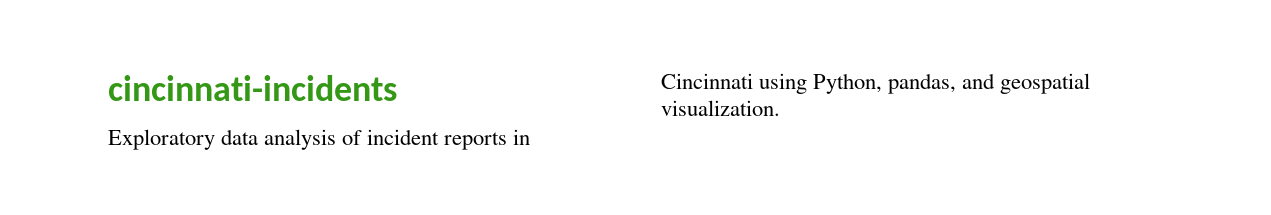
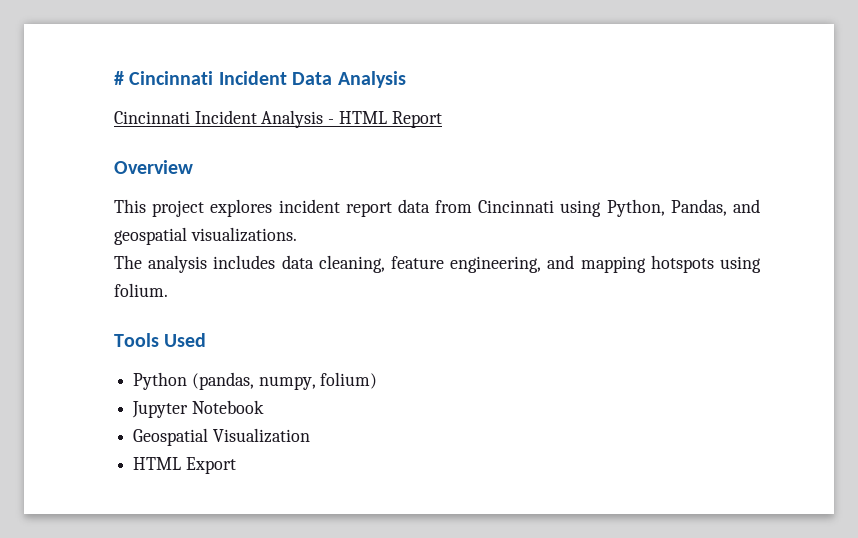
[108,75,397,101] [108,129,531,150] cincinnati-incidents // Exploratory data analysis of incident reports in -> [114,71,406,88] [114,110,442,128] [114,160,193,174] [114,199,473,217] # Cincinnati Incident Data Analysis // Cincinnati Incident Analysis - HTML Report // Overview // This project explores incident report data from
[888,73,957,94] pandas, -> [670,199,727,216] Pandas,
[661,100,780,116] visualization. -> [190,227,297,242] [114,255,761,273] [114,283,168,297] [114,333,207,347] [133,372,378,390] [132,400,264,418] [133,428,310,446] [133,457,236,474] visualizations. // The analysis includes data cleaning, feature engineering, and mapping hotspots using folium. // Tools Used // Python (pandas, numpy, folium) // Jupyter Notebook // Geospatial Visualization // HTML Export

